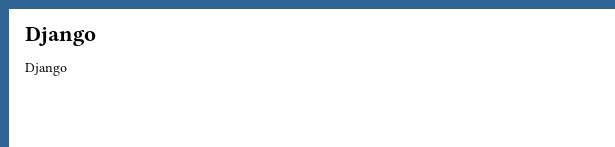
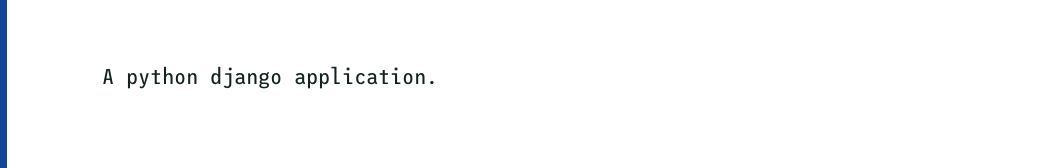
[25,26,96,46] [25,63,67,76] Django // Django -> [102,66,438,89] A python django application.

